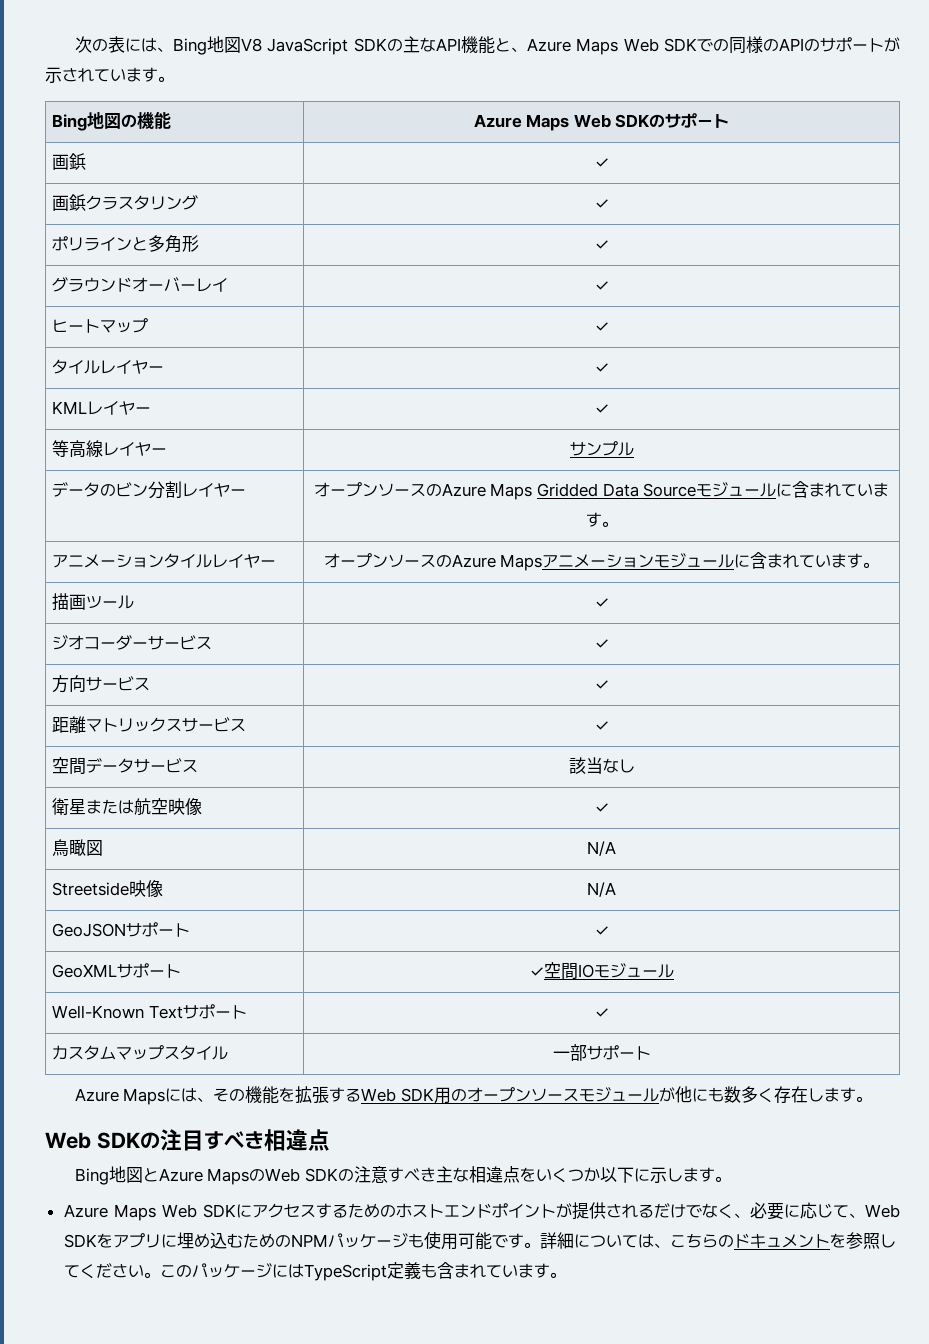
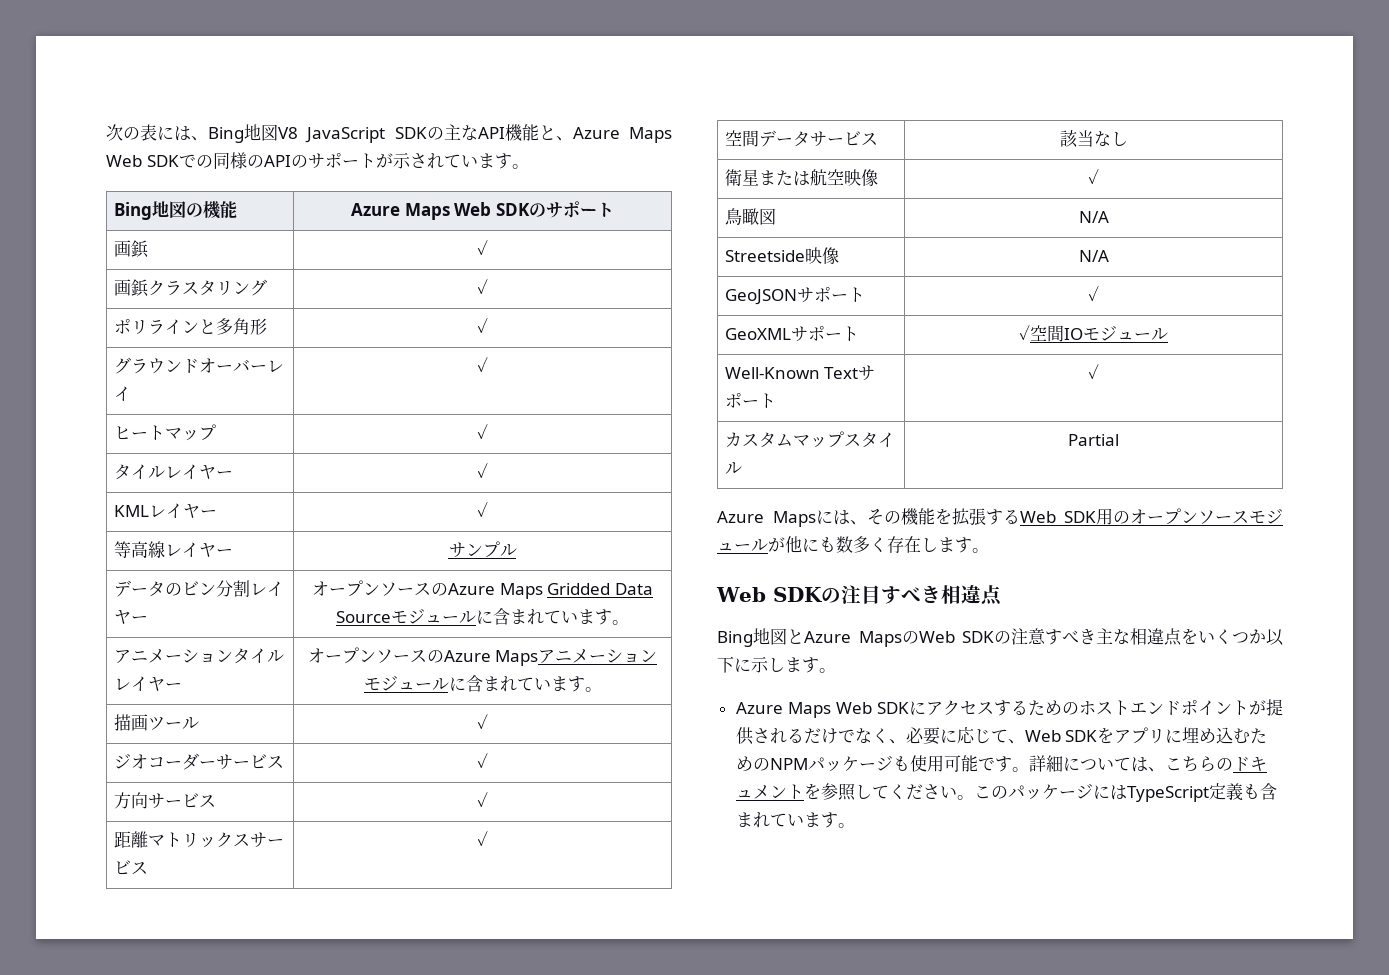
[552,1044,651,1061] 一部サポート -> [1068,434,1119,446] Partial

